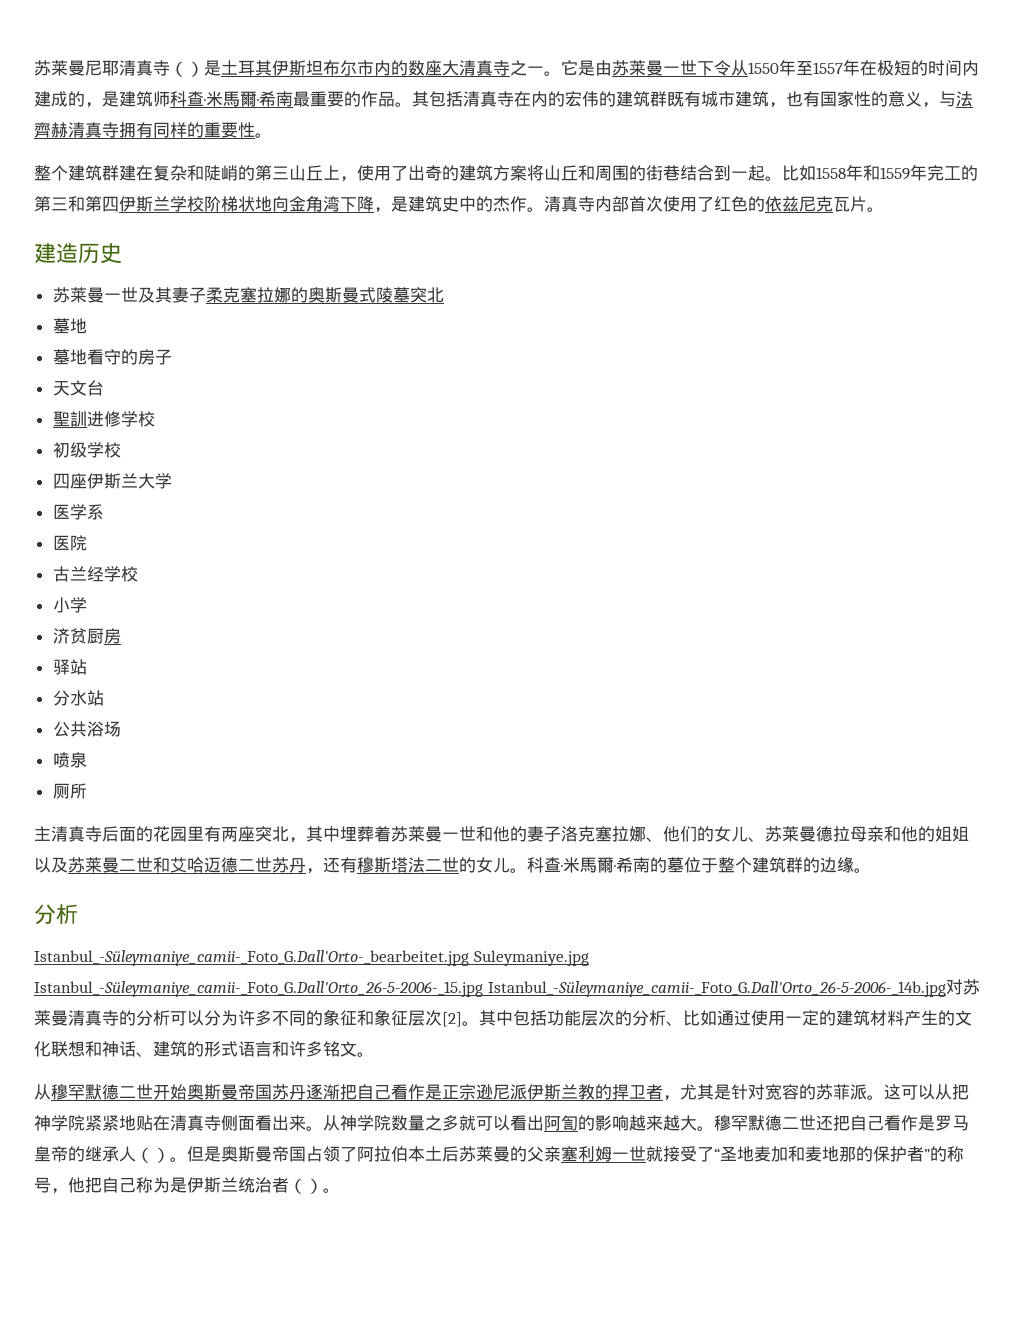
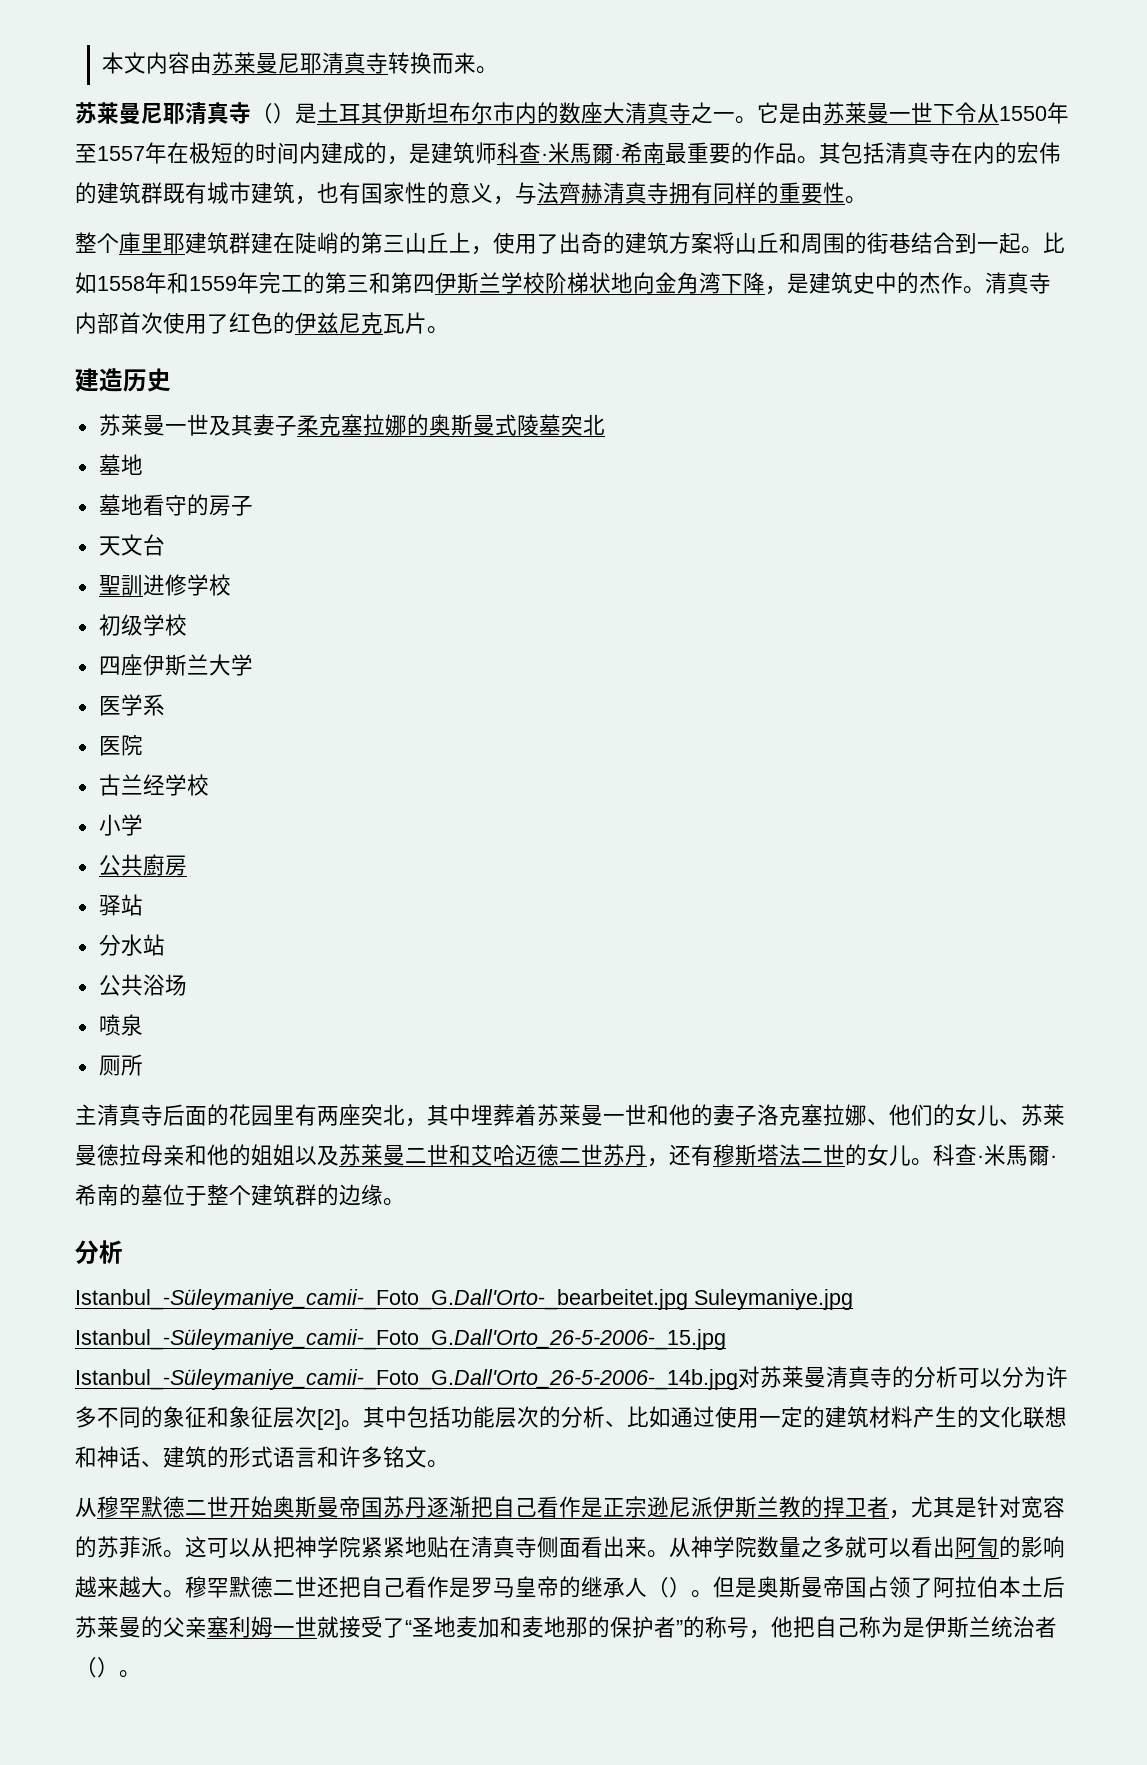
(34, 68) none -> [102,52,499,74] 本文内容由苏莱曼尼耶清真寺转换而来。 //
(68, 173) none -> [119,232,185,254] 庫里耶
[153,165,204,181] 复杂和 -> (295, 242) none
[765,196,782,212] 依 -> [295,312,317,334] 伊
[52,628,104,644] 济贫厨 -> [98,854,165,876] 公共廚

